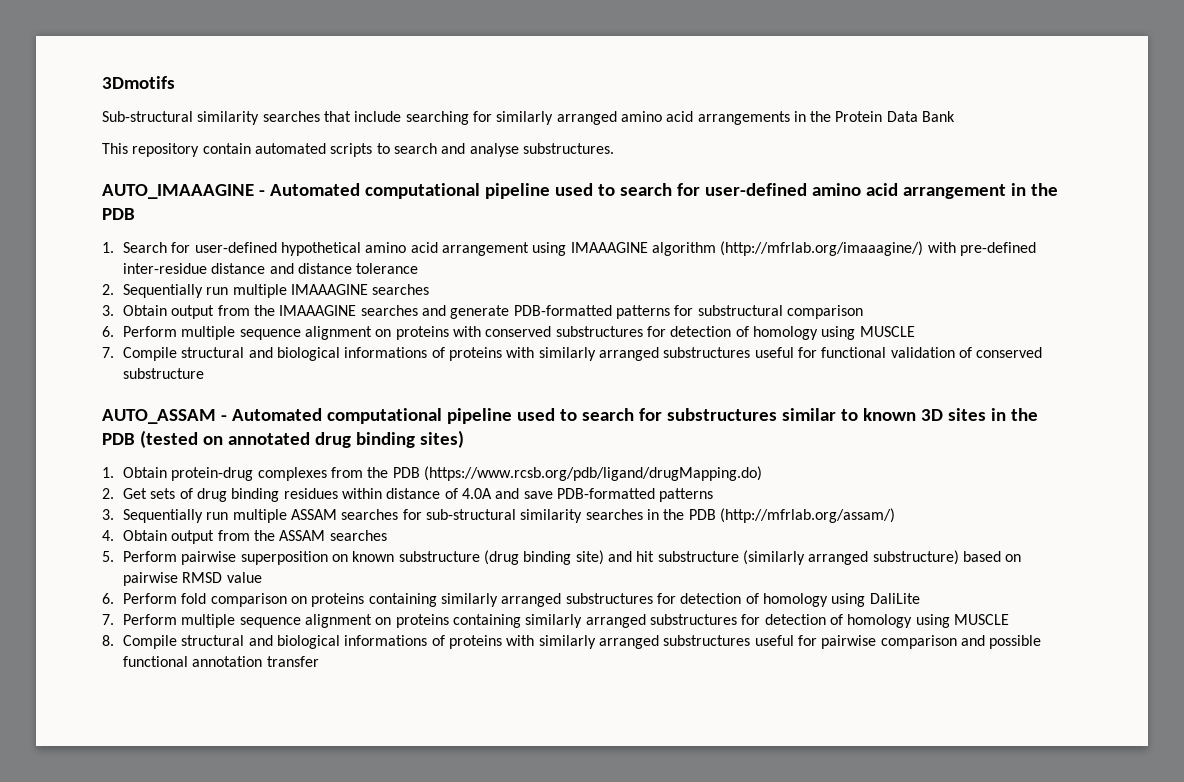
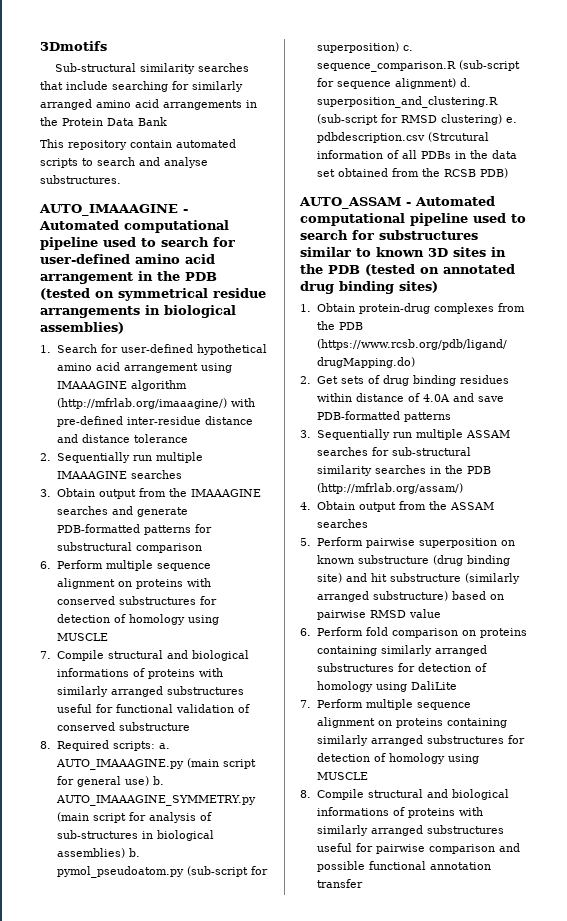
(135, 214) none -> [40,288,266,301] [40,305,236,318] [40,322,124,334] (tested on symmetrical residue arrangements in biological assemblies)
(205, 373) none -> [40,740,170,751] [55,758,256,770] [56,776,164,787] [55,795,257,806] [56,812,212,823] [56,830,214,841] [56,848,140,858] [56,866,268,878] [316,42,413,53] [316,60,520,72] [316,78,471,89] [316,96,498,108] [316,114,517,125] [316,132,489,143] [316,150,517,159] [316,168,508,178] // 8. Required scripts: a. AUTO_IMAAAGINE.py (main script for general use) b. AUTO_IMAAAGINE_SYMMETRY.py (main script for analysis of sub-structures in biological assemblies) b. pymol_pseudoatom.py (sub-script for superposition) c. sequence_comparison.R (sub-script for sequence alignment) d. superposition_and_clustering.R (sub-script for RMSD clustering) e. pdbdescription.csv (Strcutural information of all PDBs in the data set obtained from the RCSB PDB)

